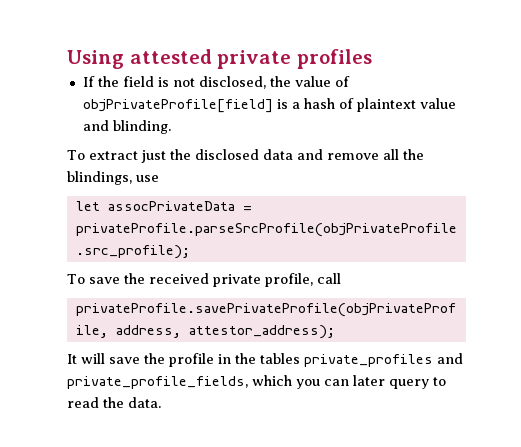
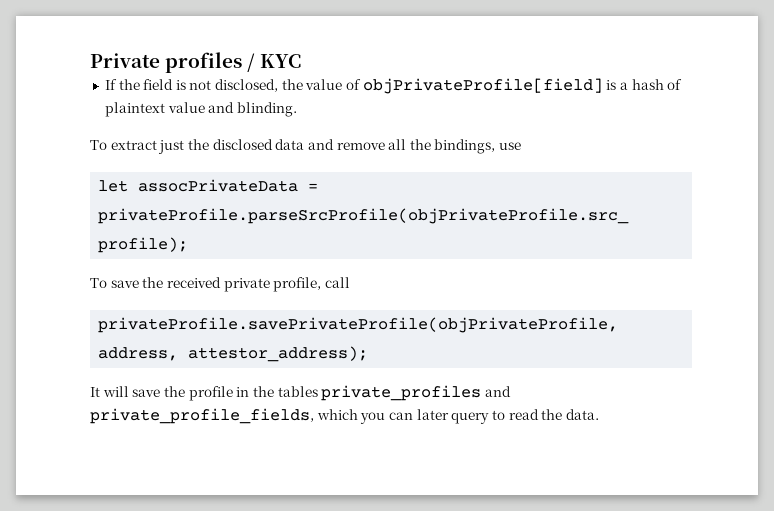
[67,49,292,69] Using attested private -> [90,53,160,68] Private
(372, 59) none -> [247,53,302,72] / KYC
[67,171,132,185] blindings, -> [434,139,496,154] bindings,

